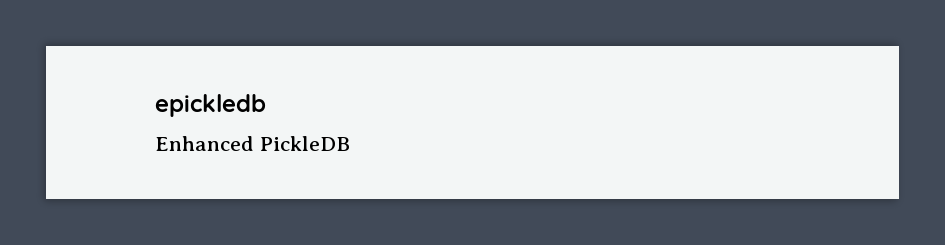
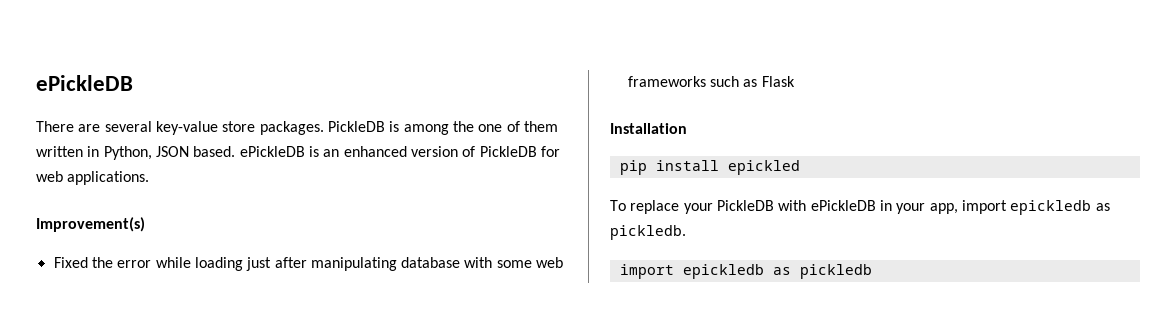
[155,94,266,117] [155,136,350,151] epickledb // Enhanced PickleDB -> [36,75,133,91] [36,121,558,135] [36,146,560,160] [36,171,150,185] [36,217,145,232] [53,257,564,271] [627,76,795,87] [610,123,687,134] [619,160,800,175] [610,200,1110,215] [610,225,686,240] [619,264,872,279] ePickleDB // There are several key-value store packages. PickleDB is among the one of them written in Python, JSON based. ePickleDB is an enhanced version of PickleDB for web applications. // Improvement(s) // Fixed the error while loading just after manipulating database with some web frameworks such as Flask // Installation // pip install epickled // To replace your PickleDB with ePickleDB in your app, import epickledb as pickledb. // import epickledb as pickledb

